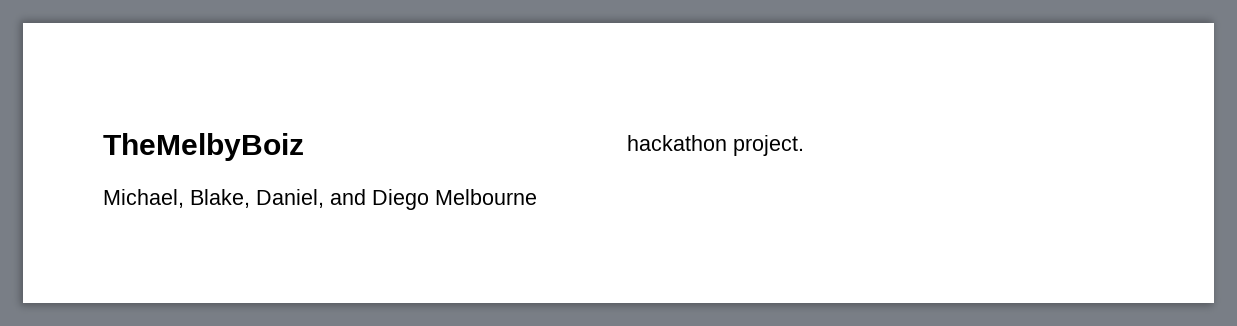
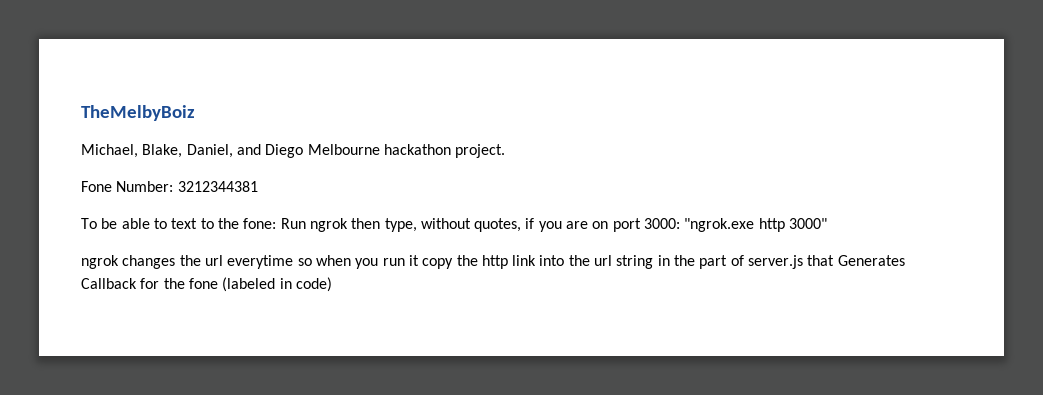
(804, 145) none -> [81,181,258,192] [81,218,828,232] [81,255,905,269] [81,277,332,292] // Fone Number: 3212344381 // To be able to text to the fone: Run ngrok then type, without quotes, if you are on port 3000: "ngrok.exe http 3000" // ngrok changes the url everytime so when you run it copy the http link into the url string in the part of server.js that Generates Callback for the fone (labeled in code)

